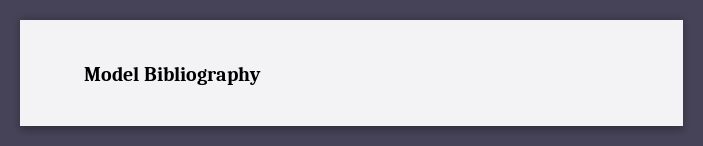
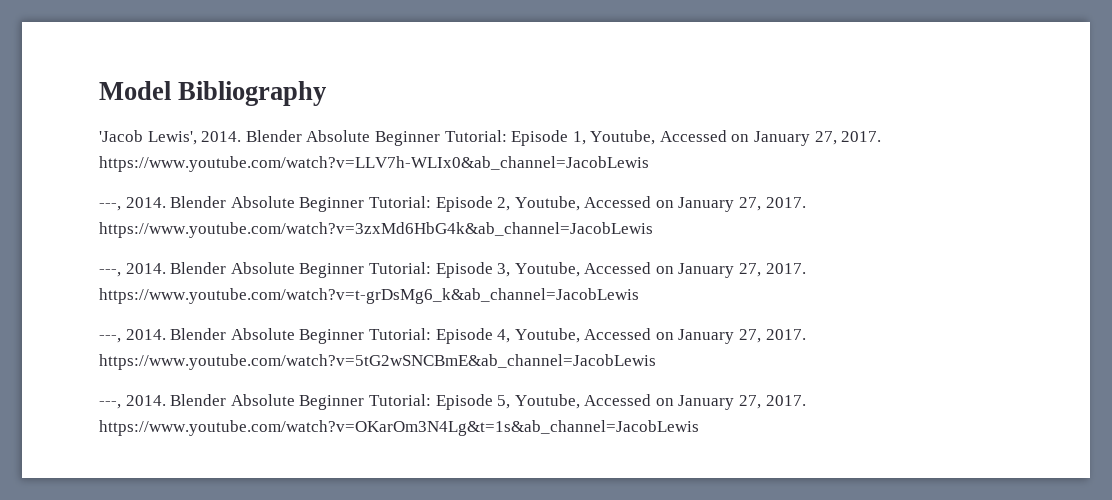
(262, 75) none -> [99,130,882,146] [99,156,649,172] [99,196,806,212] [99,222,653,238] [99,262,806,278] [99,288,639,304] [99,328,806,344] [99,354,656,370] [99,394,806,410] [99,420,699,436] // 'Jacob Lewis', 2014. Blender Absolute Beginner Tutorial: Episode 1, Youtube, Accessed on January 27, 2017. https://www.youtube.com/watch?v=LLV7h-WLIx0&ab_channel=JacobLewis // ---, 2014. Blender Absolute Beginner Tutorial: Episode 2, Youtube, Accessed on January 27, 2017. https://www.youtube.com/watch?v=3zxMd6HbG4k&ab_channel=JacobLewis // ---, 2014. Blender Absolute Beginner Tutorial: Episode 3, Youtube, Accessed on January 27, 2017. https://www.youtube.com/watch?v=t-grDsMg6_k&ab_channel=JacobLewis // ---, 2014. Blender Absolute Beginner Tutorial: Episode 4, Youtube, Accessed on January 27, 2017. https://www.youtube.com/watch?v=5tG2wSNCBmE&ab_channel=JacobLewis // ---, 2014. Blender Absolute Beginner Tutorial: Episode 5, Youtube, Accessed on January 27, 2017. https://www.youtube.com/watch?v=OKarOm3N4Lg&t=1s&ab_channel=JacobLewis

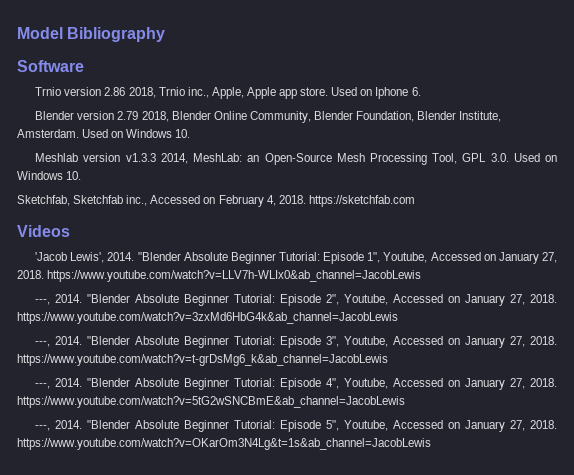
(327, 93) none -> [17,60,84,72] [35,87,421,99] [35,111,502,123] [17,129,191,138] [35,153,557,165] [17,171,82,180] [17,195,415,207] [17,225,70,237] // Software // Trnio version 2.86 2018, Trnio inc., Apple, Apple app store. Used on Iphone 6. // Blender version 2.79 2018, Blender Online Community, Blender Foundation, Blender Institute, Amsterdam. Used on Windows 10. // Meshlab version v1.3.3 2014, MeshLab: an Open-Source Mesh Processing Tool, GPL 3.0. Used on Windows 10. // Sketchfab, Sketchfab inc., Accessed on February 4, 2018. https://sketchfab.com // Videos
[245,130,882,146] Blender Absolute Beginner Tutorial: Episode 1, Youtube, Accessed on January 27, 2017. -> [137,252,557,264] [17,270,44,279] "Blender Absolute Beginner Tutorial: Episode 1", Youtube, Accessed on January 27, 2018.
[170,196,806,212] Blender Absolute Beginner Tutorial: Episode 2, Youtube, Accessed on January 27, 2017. -> [87,294,557,306] "Blender Absolute Beginner Tutorial: Episode 2", Youtube, Accessed on January 27, 2018.
[170,262,806,278] Blender Absolute Beginner Tutorial: Episode 3, Youtube, Accessed on January 27, 2017. -> [87,336,557,348] "Blender Absolute Beginner Tutorial: Episode 3", Youtube, Accessed on January 27, 2018.
[170,328,806,344] Blender Absolute Beginner Tutorial: Episode 4, Youtube, Accessed on January 27, 2017. -> [87,378,557,390] "Blender Absolute Beginner Tutorial: Episode 4", Youtube, Accessed on January 27, 2018.
[170,394,806,410] Blender Absolute Beginner Tutorial: Episode 5, Youtube, Accessed on January 27, 2017. -> [87,420,557,432] "Blender Absolute Beginner Tutorial: Episode 5", Youtube, Accessed on January 27, 2018.

